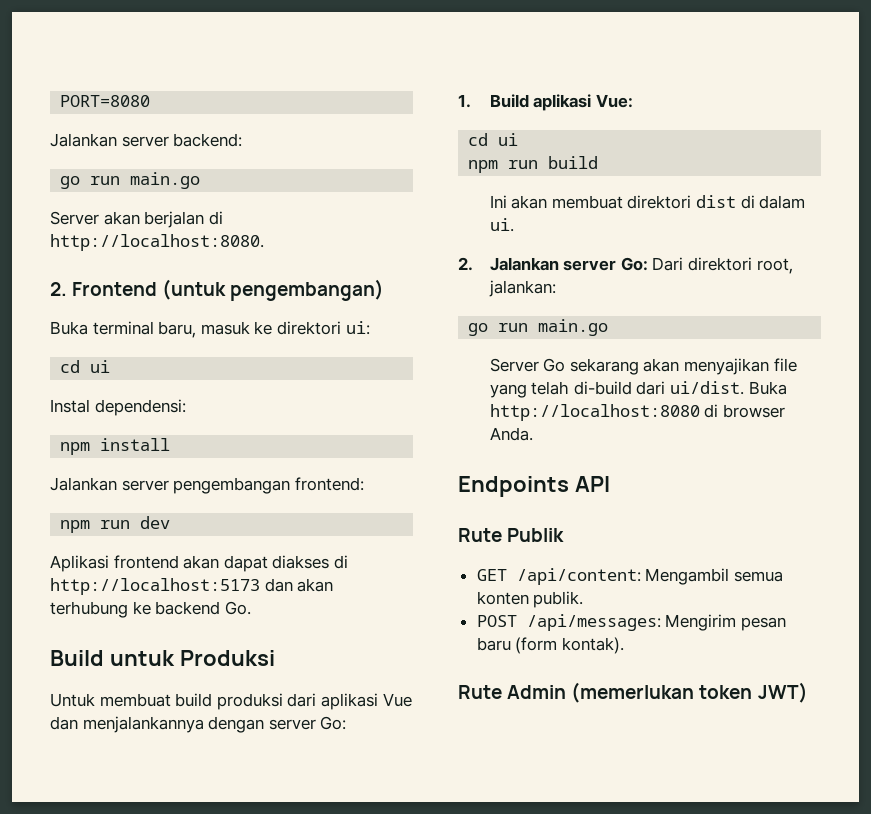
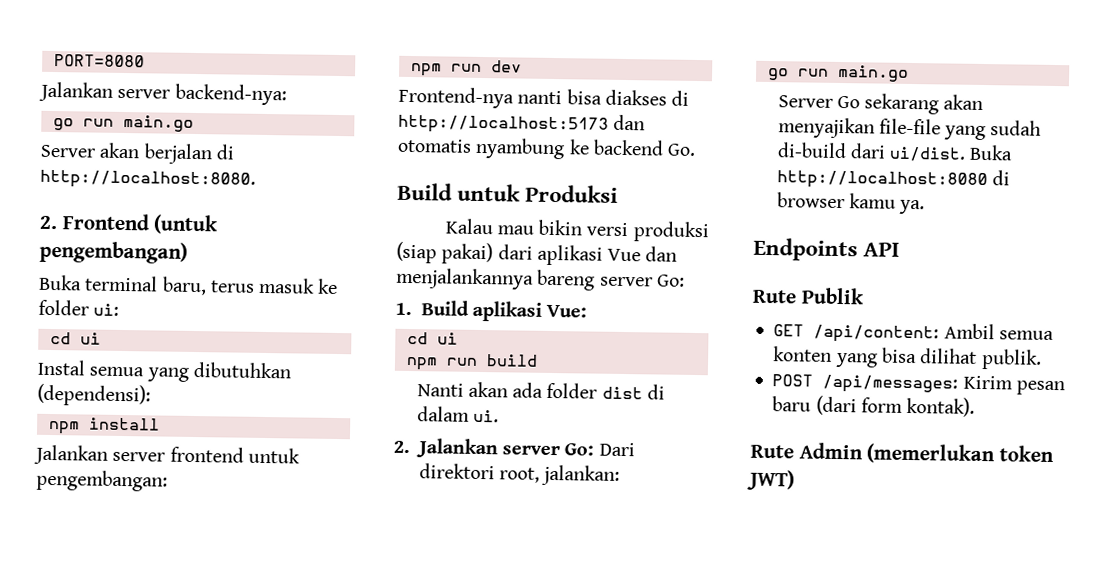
[173,133,243,147] backend: -> [174,83,287,106] backend-nya:
(197, 329) none -> [209,280,255,293] terus
[276,321,341,335] direktori -> [38,299,89,316] folder
[94,399,186,416] dependensi: -> [89,361,291,382] [37,383,151,407] semua yang dibutuhkan (dependensi):
[173,477,364,494] pengembangan frontend: -> [169,446,300,464] [36,469,168,492] frontend untuk pengembangan:
[50,555,268,572] Aplikasi frontend akan dapat -> [398,86,602,109] Frontend-nya nanti bisa
[297,578,334,592] [50,601,128,618] akan terhubung -> [397,137,566,160] otomatis nyambung
[50,693,283,710] Untuk membuat build produksi -> [444,218,709,243] [396,241,494,265] Kalau mau bikin versi produksi (siap pakai)
[208,716,265,733] dengan -> [537,269,596,291] bareng
[489,195,692,209] Ini akan membuat direktori -> [416,381,598,399] Nanti akan ada folder
[773,358,797,372] [489,381,570,398] file yang telah -> [878,118,1042,141] file-file yang sudah
[489,427,533,441] Anda. -> [848,193,926,215] kamu ya.
[645,568,730,585] Mengambil -> [943,323,995,340] Ambil
(529, 598) none -> [834,347,978,368] yang bisa dilihat
[665,614,737,631] Mengirim -> [962,375,1013,390] Kirim
[515,637,558,654] (form -> [815,395,903,416] (dari form

